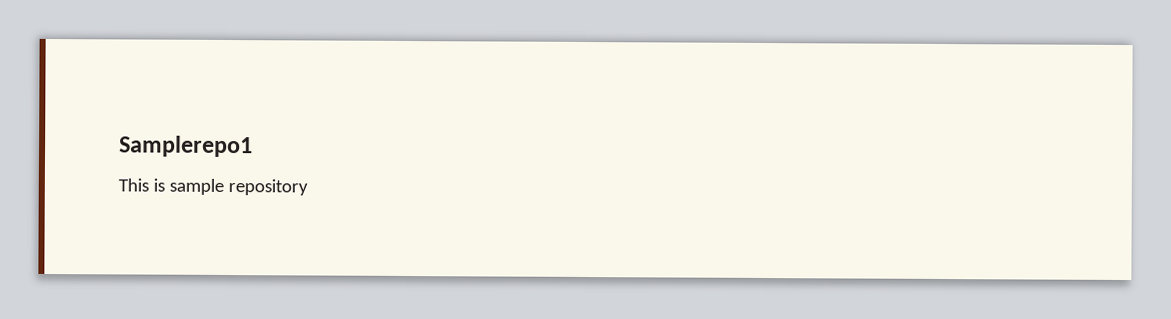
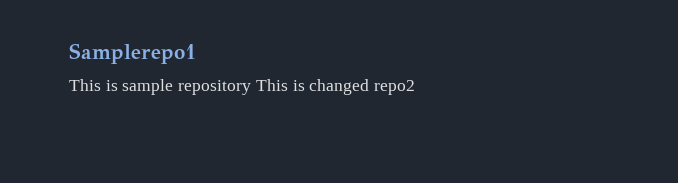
(308, 187) none -> [255,79,416,95] This is changed repo2

